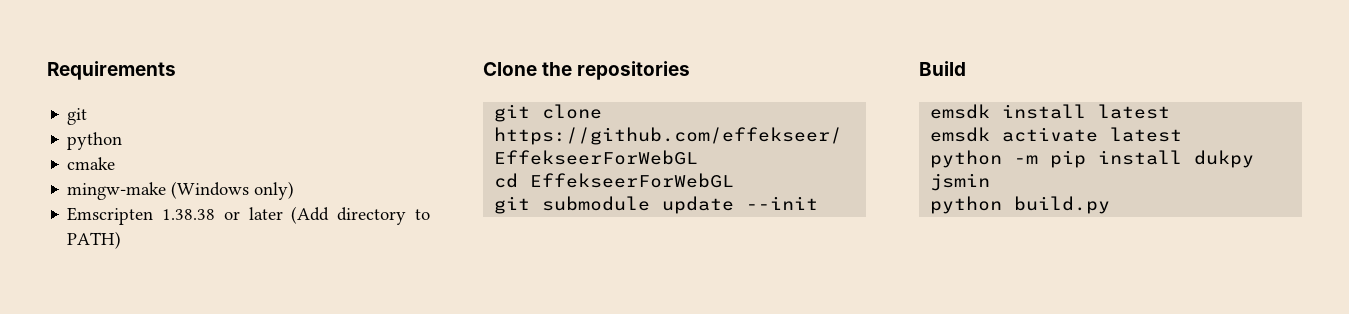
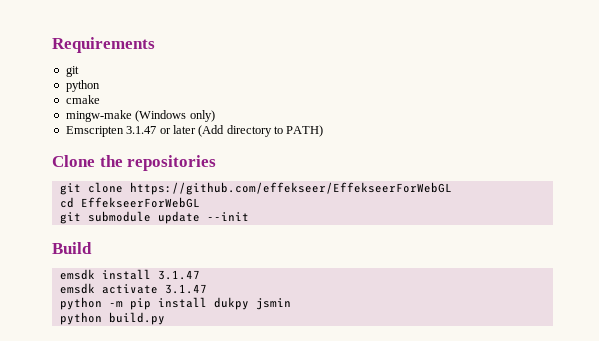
[162,209,216,220] 1.38.38 -> [126,126,157,134] 3.1.47
[1098,104,1171,119] latest -> [157,270,200,280] 3.1.47
[1110,127,1183,142] latest -> [164,284,207,294] 3.1.47

